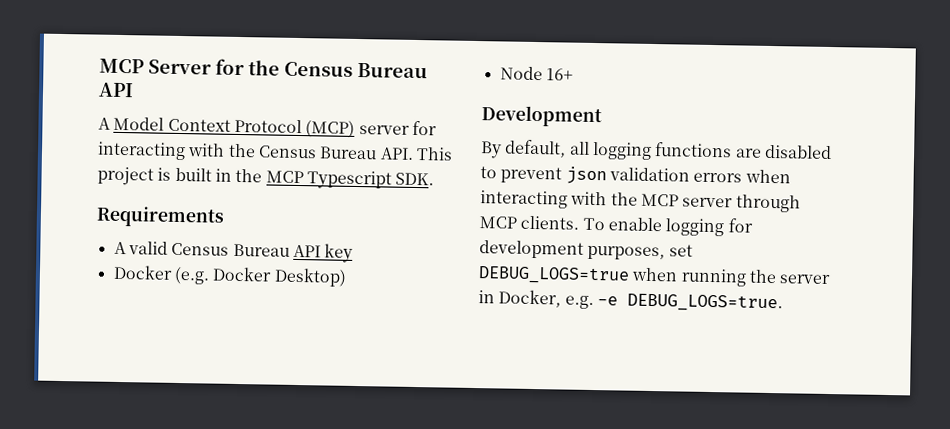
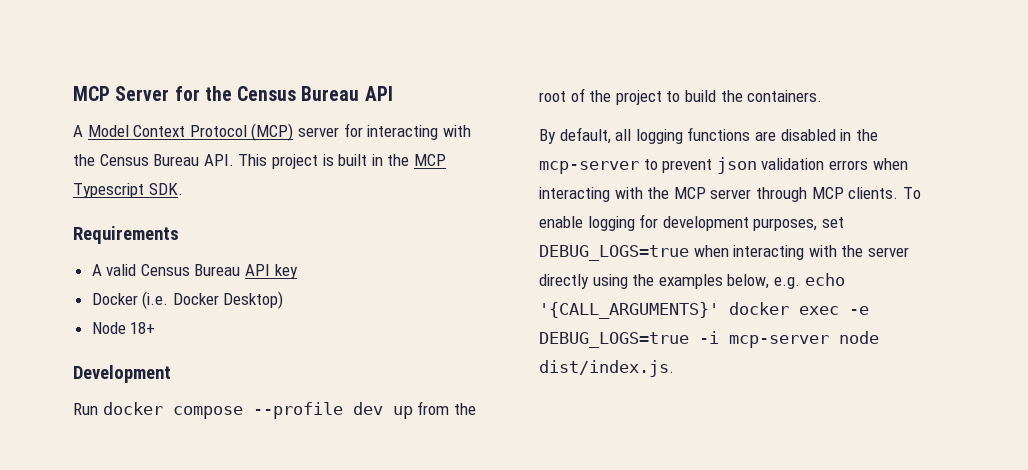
[173,266,210,285] (e.g. -> [142,291,169,309] (i.e.
[545,68,573,81] 16+ -> [130,322,156,334] 18+
(602, 116) none -> [73,401,476,419] [539,88,823,105] // Run docker compose --profile dev up from the root of the project to build the containers.
(832, 152) none -> [840,129,878,141] [539,161,639,174] in the mcp-server
[680,268,832,287] [478,289,783,313] running the server in Docker, e.g. -e DEBUG_LOGS=true. -> [733,245,909,260] [539,273,845,289] [539,302,869,319] [539,331,879,348] [539,360,674,377] interacting with the server directly using the examples below, e.g. echo '{CALL_ARGUMENTS}' docker exec -e DEBUG_LOGS=true -i mcp-server node dist/index.js.

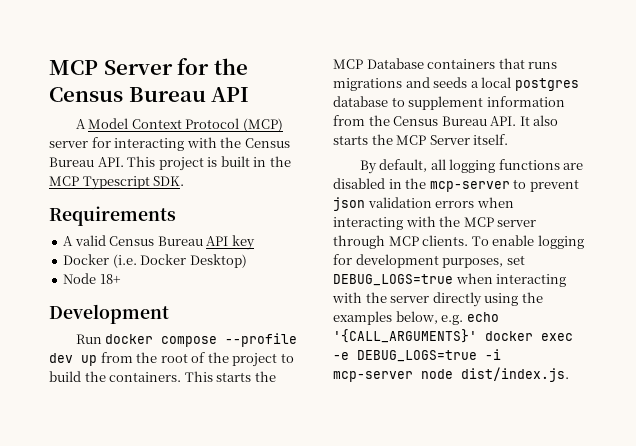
(823, 96) none -> [184,371,276,382] [333,58,558,69] [333,77,579,91] [333,96,565,110] [333,115,559,126] [333,134,509,145] This starts the MCP Database containers that runs migrations and seeds a local postgres database to supplement information from the Census Bureau API. It also starts the MCP Server itself.

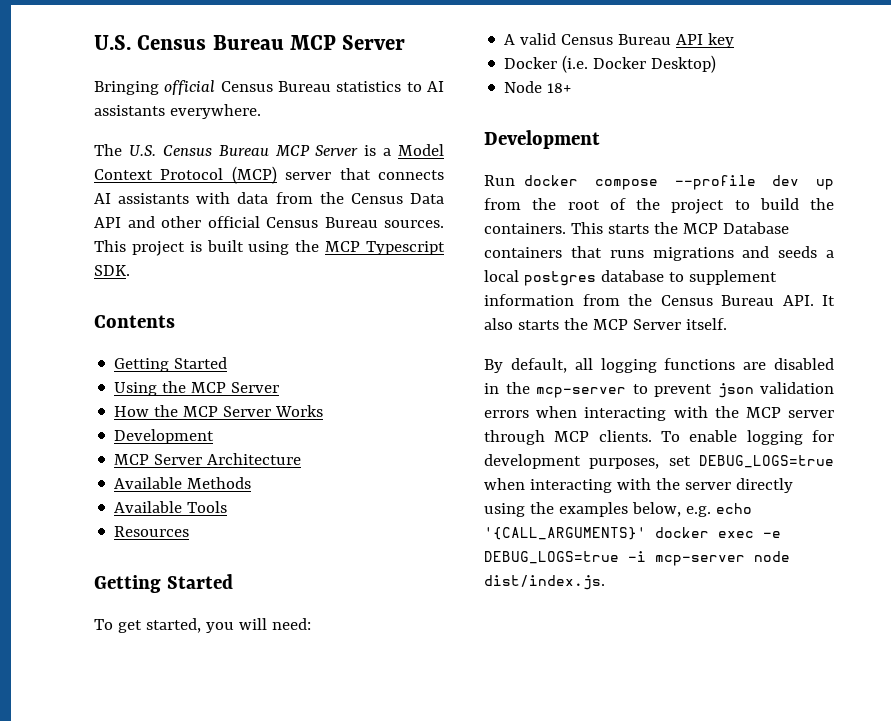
[49,58,248,75] [49,87,250,102] [75,119,86,129] MCP Server for the Census Bureau API // A -> [94,35,406,50] [94,80,444,95] [94,104,261,119] [94,144,392,156] U.S. Census Bureau MCP Server // Bringing official Census Bureau statistics to AI assistants everywhere. // The U.S. Census Bureau MCP Server is a
[91,137,290,151] [49,157,124,167] for interacting with the Census Bureau API. -> [339,168,444,180] [94,192,444,204] [94,216,444,228] that connects AI assistants with data from the Census Data API and other official Census Bureau sources.
[253,157,267,167] in -> [248,241,290,255] using
[49,206,176,226] Requirements -> [94,315,175,328] [114,357,228,372] [114,381,280,396] [114,405,324,417] [114,429,215,444] [114,453,302,465] [114,477,252,489] [114,501,228,513] [114,526,190,537] [94,574,233,593] [94,618,311,633] Contents // Getting Started // Using the MCP Server // How the MCP Server Works // Development // MCP Server Architecture // Available Methods // Available Tools // Resources // Getting Started // To get started, you will need:

